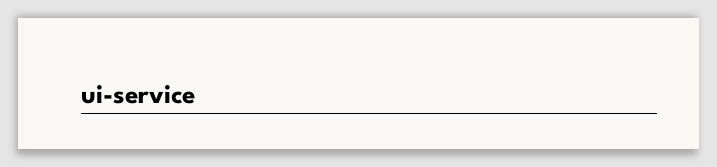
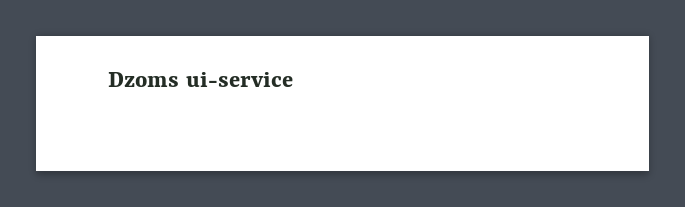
(81, 94) none -> [108,72,179,87] Dzoms

